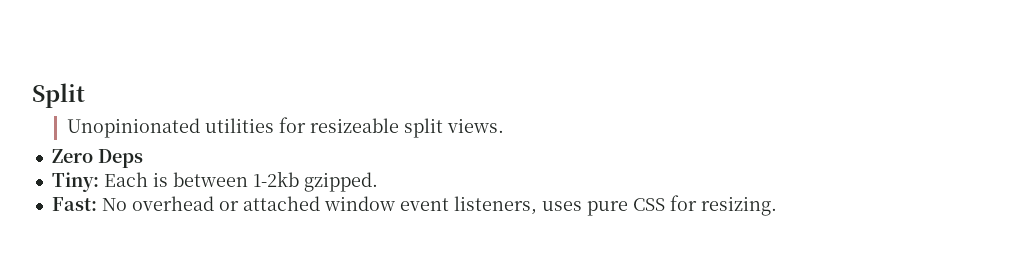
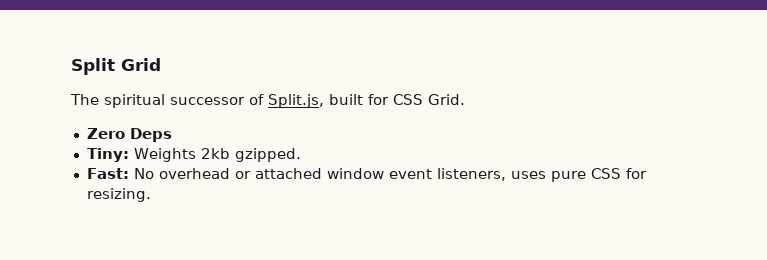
[66,117,504,138] // Unopinionated utilities for resizeable split views. -> [121,58,161,71] [70,94,465,108] Grid // The spiritual successor of Split.js, built for CSS Grid.
[103,171,299,187] Each is between 1-2kb -> [133,148,230,162] Weights 2kb

